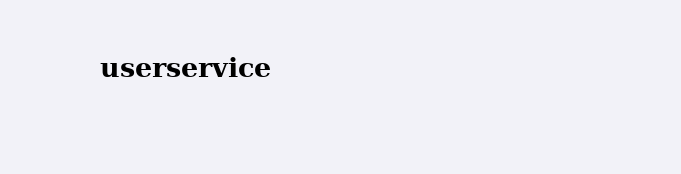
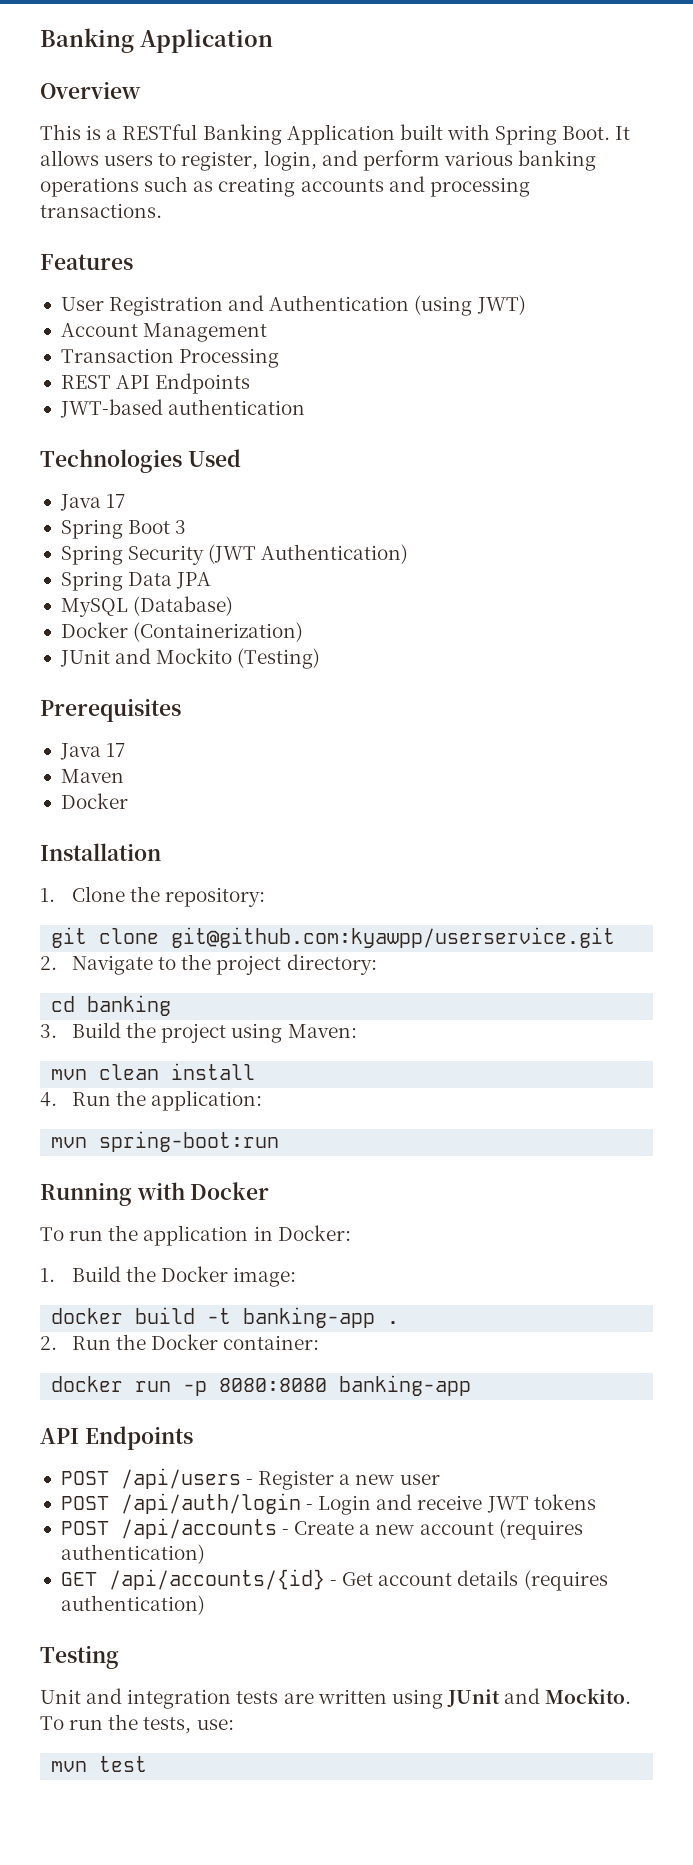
[100,57,271,77] userservice -> [40,28,273,53] [40,81,141,99] [40,124,631,145] [40,150,597,171] [40,176,530,197] [40,203,162,218] [40,254,133,270] [60,295,526,316] [60,323,268,342] [60,348,280,368] [60,373,251,394] [59,399,306,418] [40,449,241,473] [59,494,126,511] [60,519,187,539] [60,544,409,565] [60,571,212,591] [60,596,234,617] [60,622,304,642] [59,648,321,669] [40,698,181,722] [59,743,126,760] [60,769,124,783] [60,793,128,809] [40,843,161,861] [40,886,266,907] [51,927,616,948] [40,954,377,975] [51,995,172,1016] [40,1022,357,1043] [51,1063,256,1080] [40,1090,263,1111] [51,1131,280,1152] [40,1182,270,1206] [40,1225,351,1246] [40,1266,297,1287] [51,1307,400,1328] [40,1334,320,1350] [51,1375,472,1396] [40,1426,193,1450] [60,1468,440,1490] [60,1493,596,1515] [60,1518,583,1540] [60,1544,205,1564] [60,1569,608,1591] [60,1595,205,1615] [40,1645,119,1669] [40,1688,632,1709] [40,1714,234,1734] [51,1756,148,1772] Banking Application // Overview // This is a RESTful Banking Application built with Spring Boot. It allows users to register, login, and perform various banking operations such as creating accounts and processing transactions. // Features // User Registration and Authentication (using JWT) // Account Management // Transaction Processing // REST API Endpoints // JWT-based authentication // Technologies Used // Java 17 // Spring Boot 3 // Spring Security (JWT Authentication) // Spring Data JPA // MySQL (Database) // Docker (Containerization) // JUnit and Mockito (Testing) // Prerequisites // Java 17 // Maven // Docker // Installation // 1. Clone the repository: // git clone git@github.com:kyawpp/userservice.git // 2. Navigate to the project directory: // cd banking // 3. Build the project using Maven: // mvn clean install // 4. Run the application: // mvn spring-boot:run // Running with Docker // To run the application in Docker: // 1. Build the Docker image: // docker build -t banking-app . // 2. Run the Docker container: // docker run -p 8080:8080 banking-app // API Endpoints // POST /api/users - Register a new user // POST /api/auth/login - Login and receive JWT tokens // POST /api/accounts - Create a new account (requires authentication) // GET /api/accounts/{id} - Get account details (requires authentication) // Testing // Unit and integration tests are written using JUnit and Mockito. To run the tests, use: // mvn test

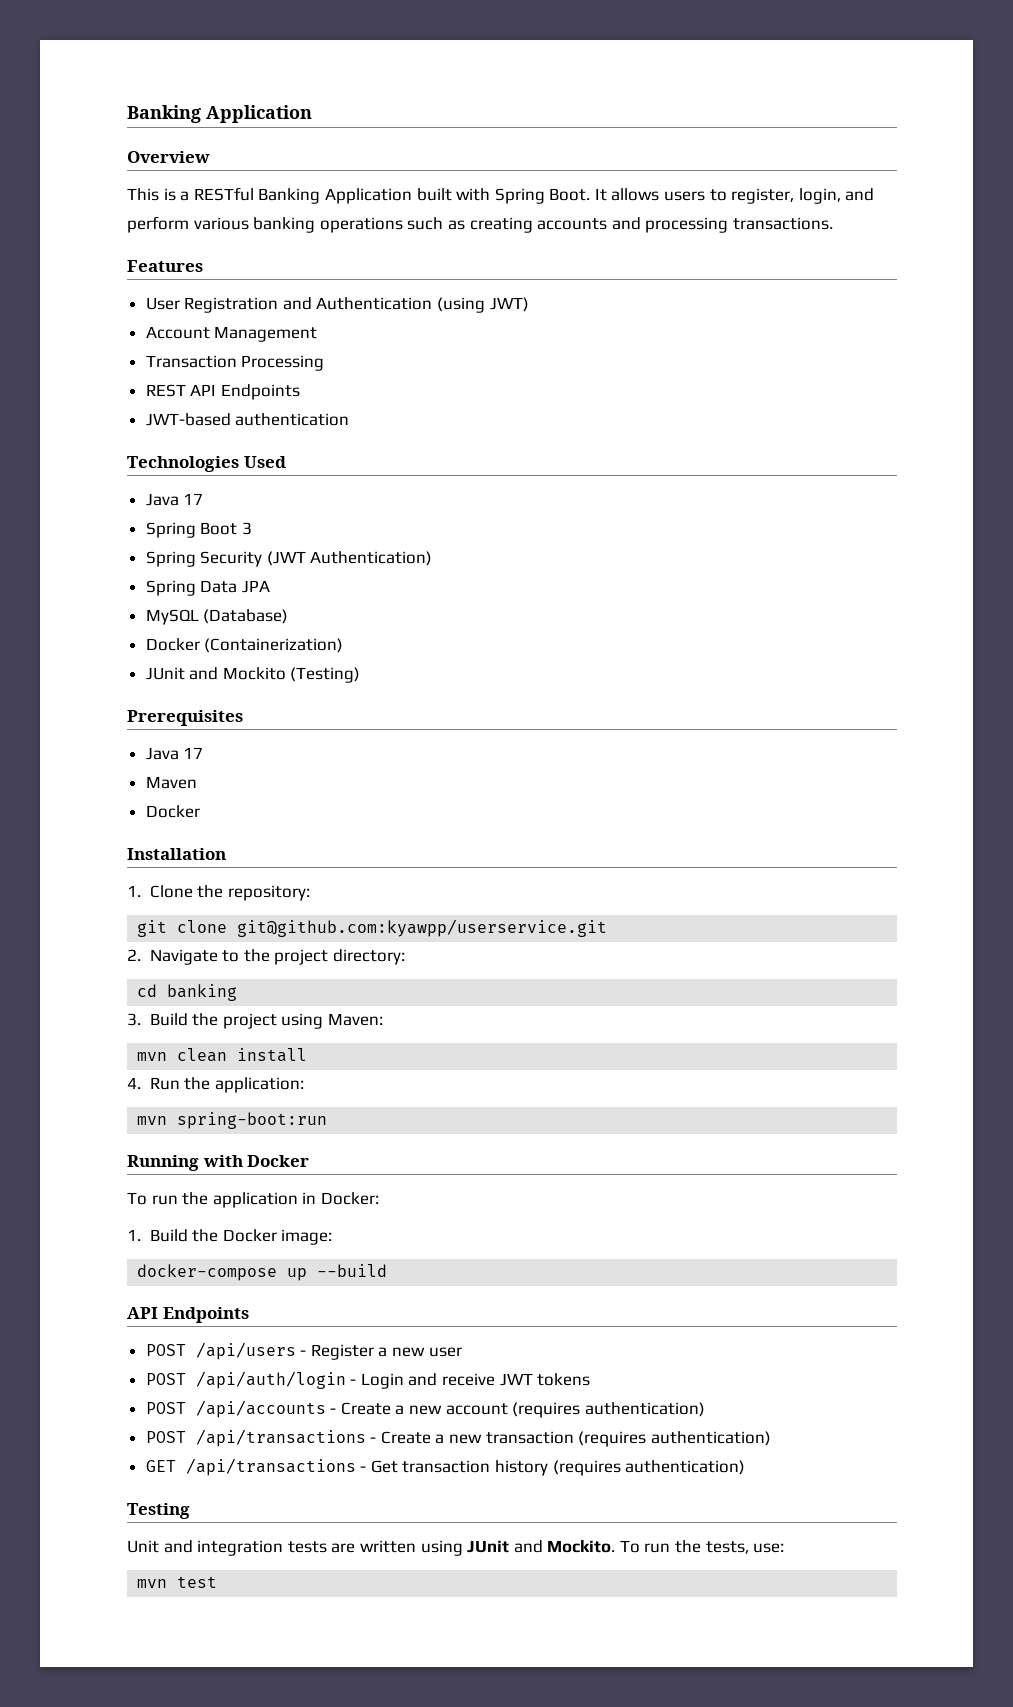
[51,1307,400,1328] [40,1334,320,1350] [51,1375,472,1396] docker build -t banking-app . // 2. Run the Docker container: // docker run -p 8080:8080 banking-app -> [137,1264,388,1281] docker-compose up --build
(205, 1554) none -> [145,1429,771,1447] // POST /api/transactions - Create a new transaction (requires authentication)
[108,1569,325,1590] /api/accounts/{id} -> [185,1458,356,1476] /api/transactions
[378,1570,519,1586] account details -> [402,1460,549,1476] transaction history

